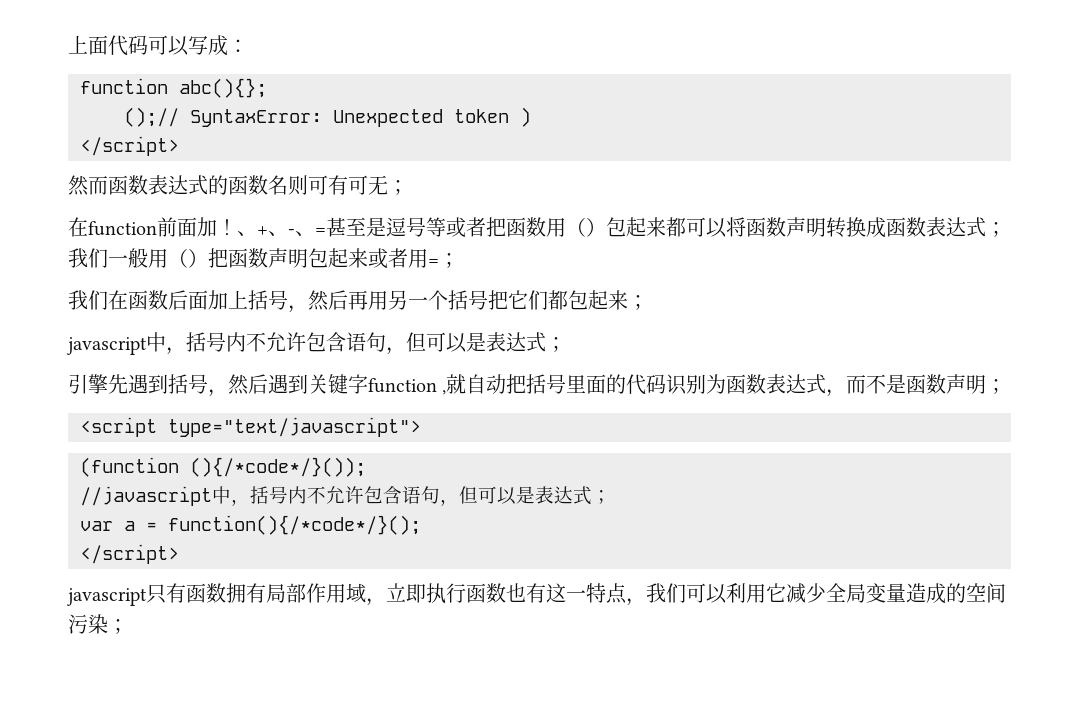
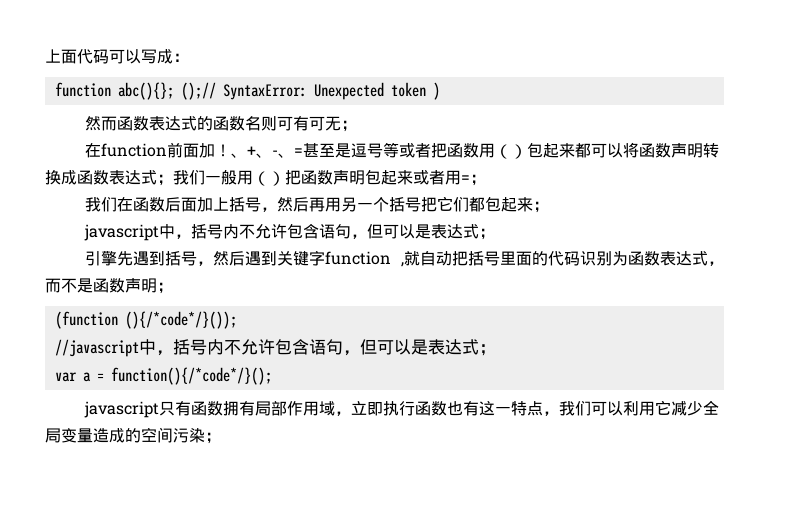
(267, 88) // -> (174, 91) none
[80,136,179,156] // </script> -> (440, 91) none
[80,417,421,437] // <script type="text/javascript"> -> (173, 288) none
[80,544,179,564] // </script> -> (272, 376) none

